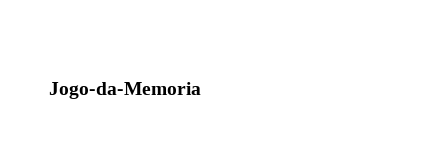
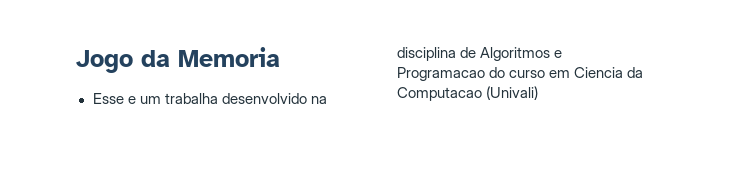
[49,82,201,99] Jogo-da-Memoria -> [76,47,280,73] [92,93,327,104] [396,47,562,61] [396,67,643,81] [396,86,538,101] Jogo da Memoria // Esse e um trabalha desenvolvido na disciplina de Algoritmos e Programacao do curso em Ciencia da Computacao (Univali)

